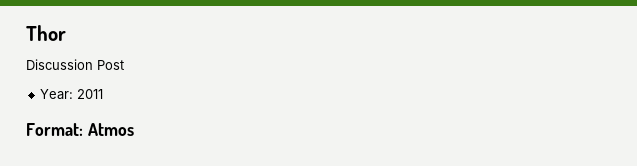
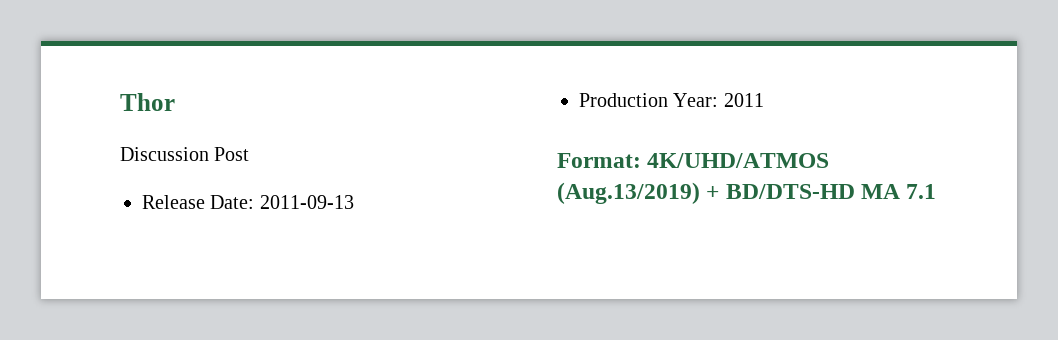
(124, 65) none -> [142,195,354,209] [579,93,668,107] Release Date: 2011-09-13 // Production
[87,123,134,136] Atmos -> [647,153,830,168] [557,182,937,204] 4K/UHD/ATMOS (Aug.13/2019) + BD/DTS-HD MA 7.1

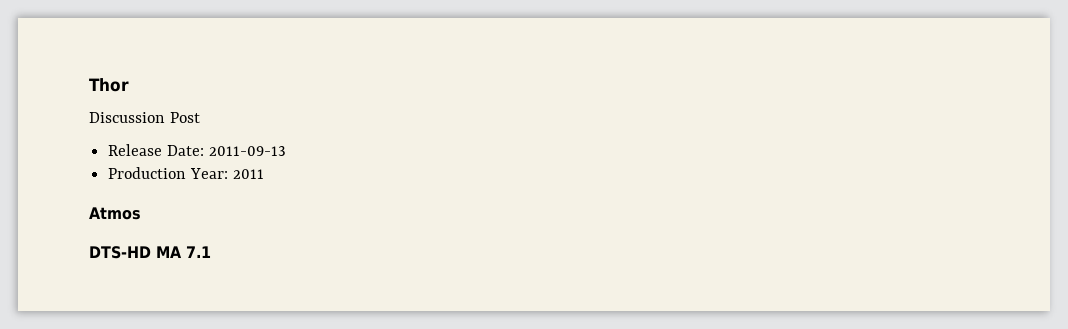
[557,153,830,168] [557,182,855,204] Format: 4K/UHD/ATMOS (Aug.13/2019) + BD/DTS-HD -> [89,207,141,220] [89,246,151,259] Atmos // DTS-HD

